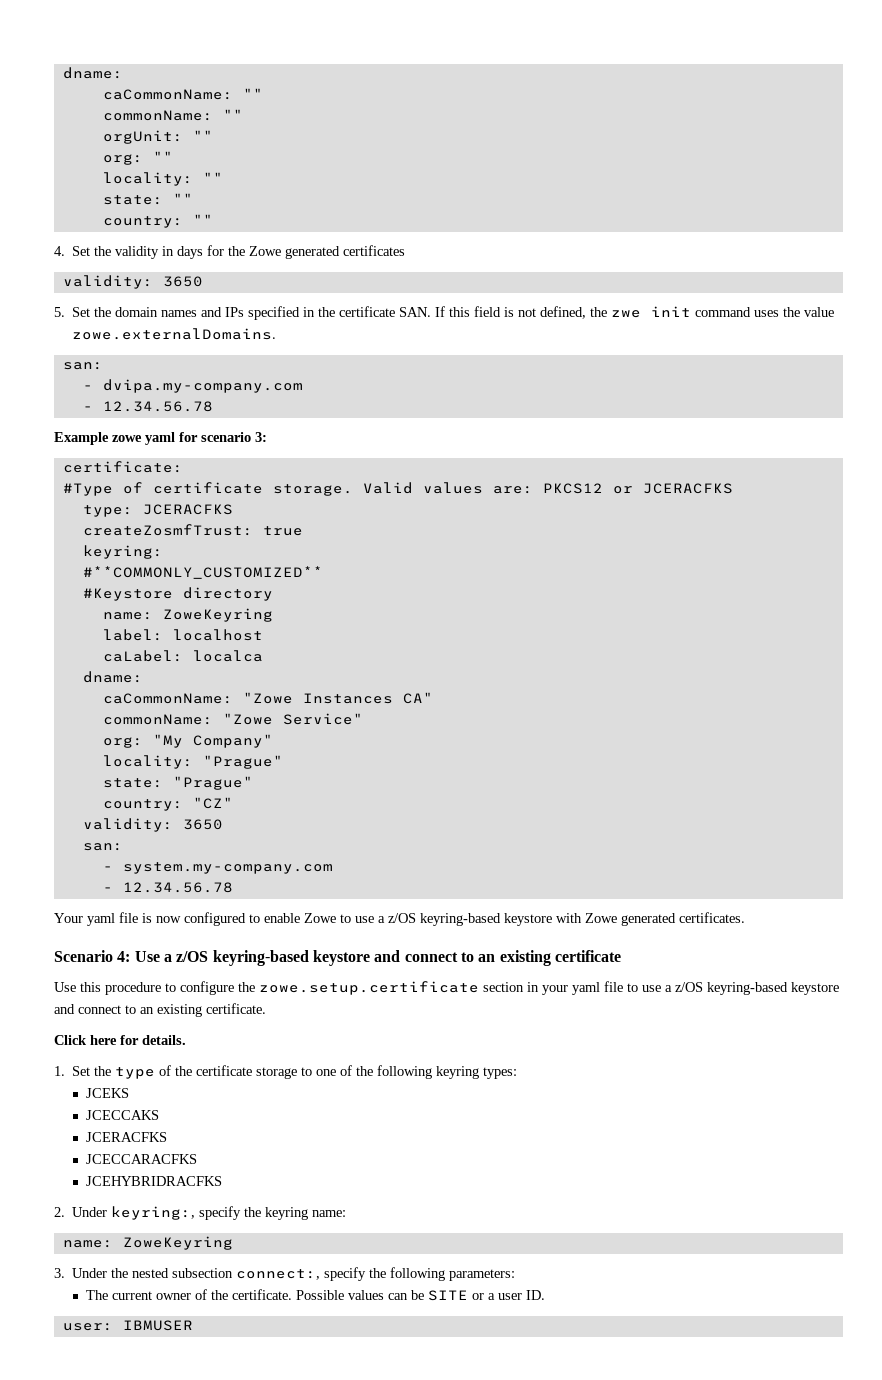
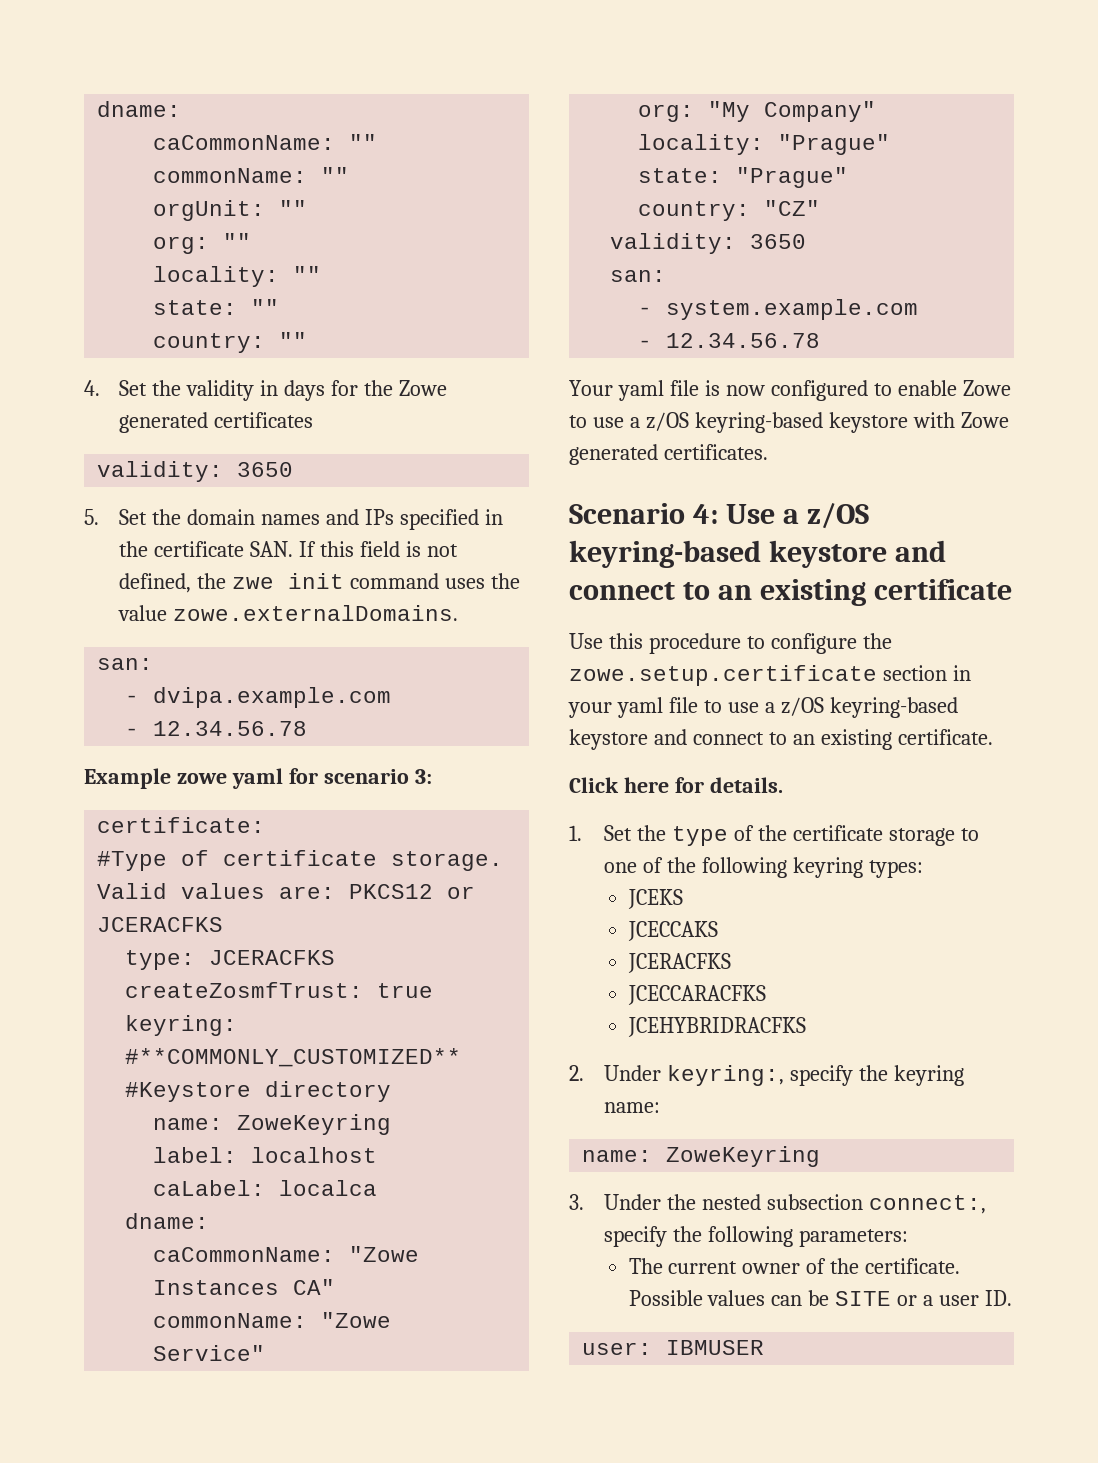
[102,379,303,393] dvipa.my-company.com -> [153,687,392,708] dvipa.example.com
[122,862,333,874] system.my-company.com -> [666,299,919,320] system.example.com

